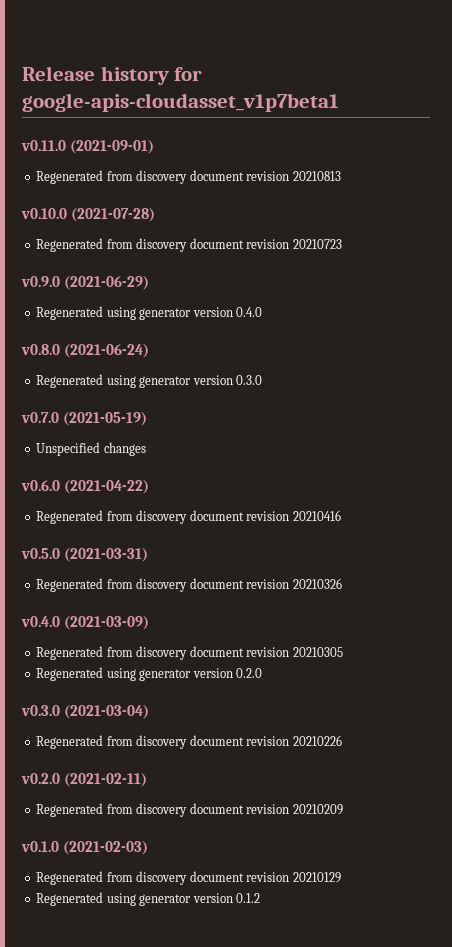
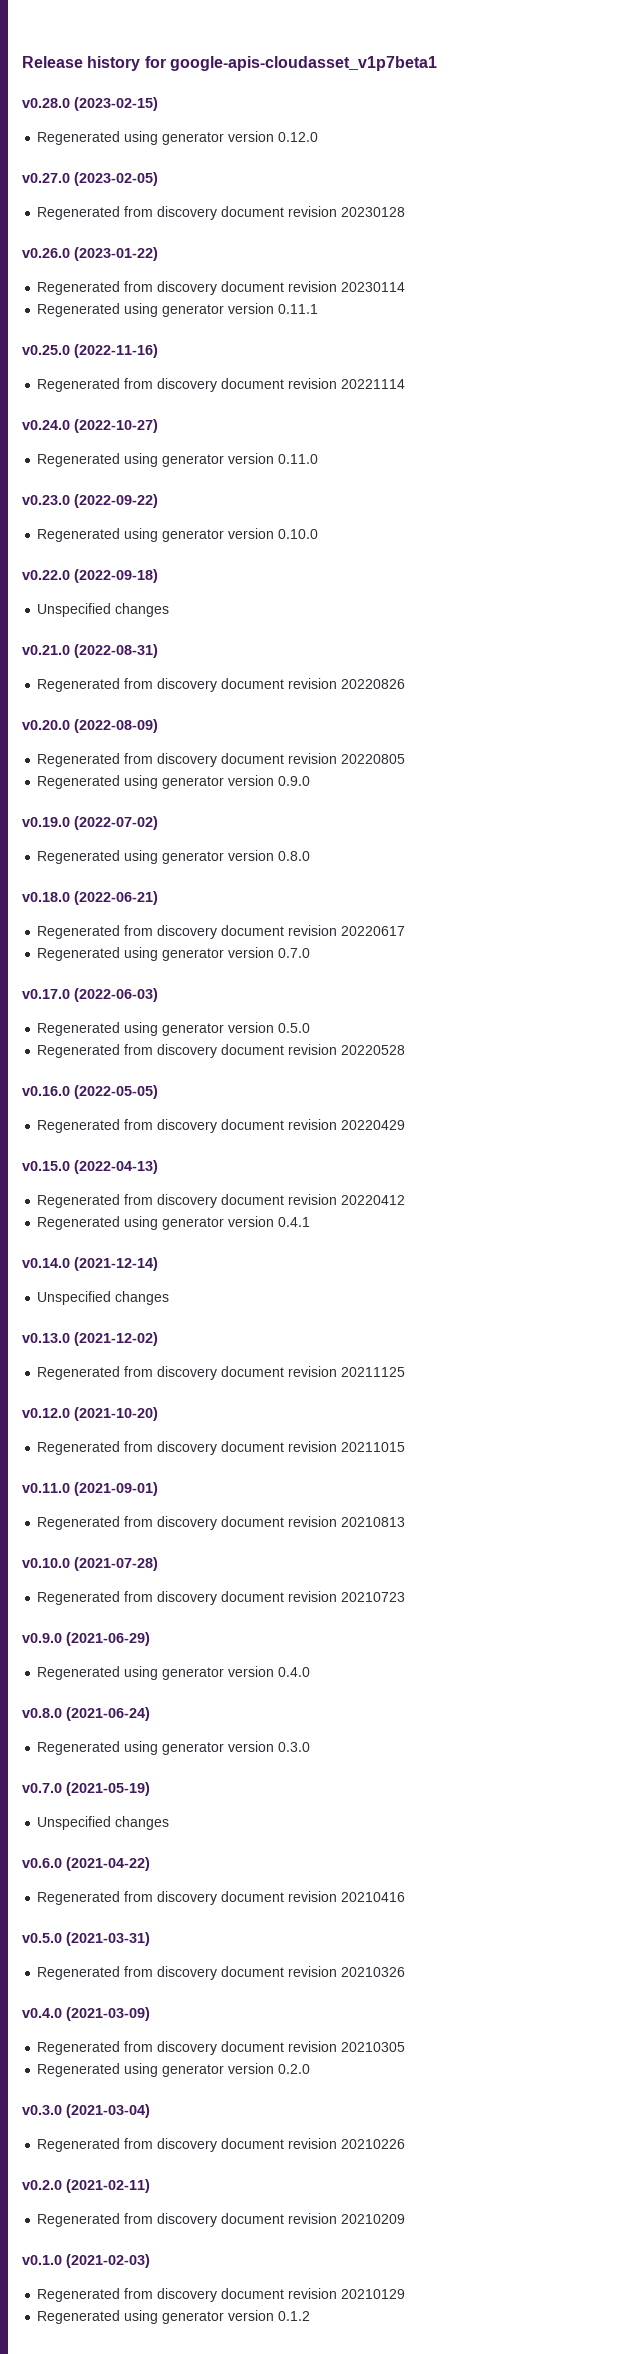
(339, 102) none -> [22,97,158,111] [37,131,319,145] [22,172,158,186] [37,206,406,220] [22,247,158,261] [37,281,406,295] [37,303,319,317] [22,344,158,358] [37,378,406,392] [22,419,158,433] [37,453,319,467] [22,494,158,508] [37,528,319,542] [22,569,158,583] [37,603,170,617] [22,644,158,658] [37,678,406,692] [22,719,158,733] [37,753,406,767] [37,775,311,789] [22,816,158,830] [37,850,311,864] [22,891,158,905] [37,925,406,939] [37,947,311,961] [22,988,158,1002] [37,1022,311,1036] [37,1044,406,1058] [22,1085,158,1099] [37,1119,406,1133] [22,1160,158,1174] [37,1194,406,1208] [37,1216,311,1230] [22,1257,158,1271] [37,1291,170,1305] [22,1332,158,1346] [37,1366,406,1380] [22,1407,158,1421] [37,1441,406,1455] // v0.28.0 (2023-02-15) // Regenerated using generator version 0.12.0 // v0.27.0 (2023-02-05) // Regenerated from discovery document revision 20230128 // v0.26.0 (2023-01-22) // Regenerated from discovery document revision 20230114 // Regenerated using generator version 0.11.1 // v0.25.0 (2022-11-16) // Regenerated from discovery document revision 20221114 // v0.24.0 (2022-10-27) // Regenerated using generator version 0.11.0 // v0.23.0 (2022-09-22) // Regenerated using generator version 0.10.0 // v0.22.0 (2022-09-18) // Unspecified changes // v0.21.0 (2022-08-31) // Regenerated from discovery document revision 20220826 // v0.20.0 (2022-08-09) // Regenerated from discovery document revision 20220805 // Regenerated using generator version 0.9.0 // v0.19.0 (2022-07-02) // Regenerated using generator version 0.8.0 // v0.18.0 (2022-06-21) // Regenerated from discovery document revision 20220617 // Regenerated using generator version 0.7.0 // v0.17.0 (2022-06-03) // Regenerated using generator version 0.5.0 // Regenerated from discovery document revision 20220528 // v0.16.0 (2022-05-05) // Regenerated from discovery document revision 20220429 // v0.15.0 (2022-04-13) // Regenerated from discovery document revision 20220412 // Regenerated using generator version 0.4.1 // v0.14.0 (2021-12-14) // Unspecified changes // v0.13.0 (2021-12-02) // Regenerated from discovery document revision 20211125 // v0.12.0 (2021-10-20) // Regenerated from discovery document revision 20211015

